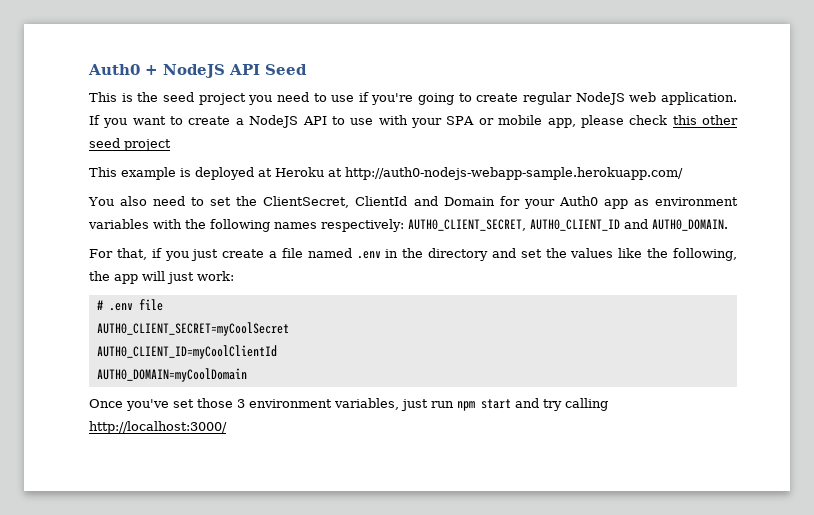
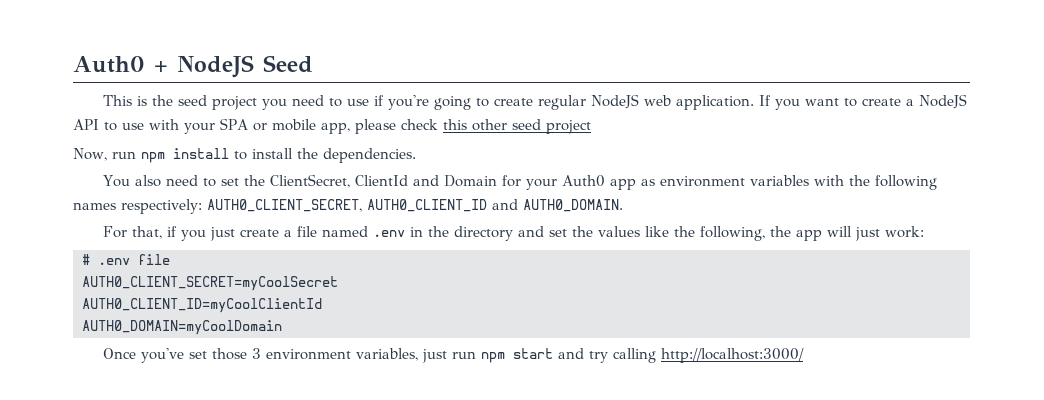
[229,64,260,75] API -> (254, 66) none
[89,167,683,180] This example is deployed at Heroku at http://auth0-nodejs-webapp-sample.herokuapp.com/ -> [73,148,416,163] Now, run npm install to install the dependencies.

